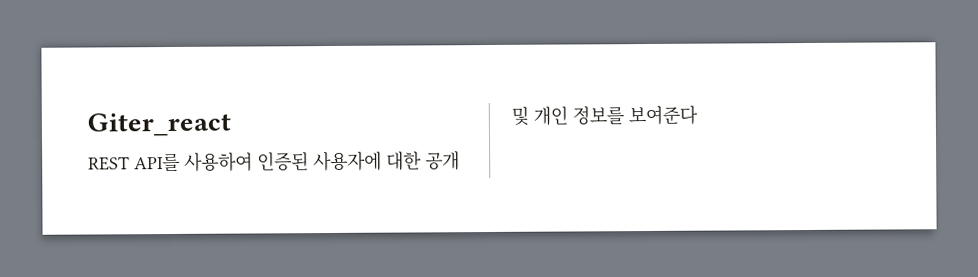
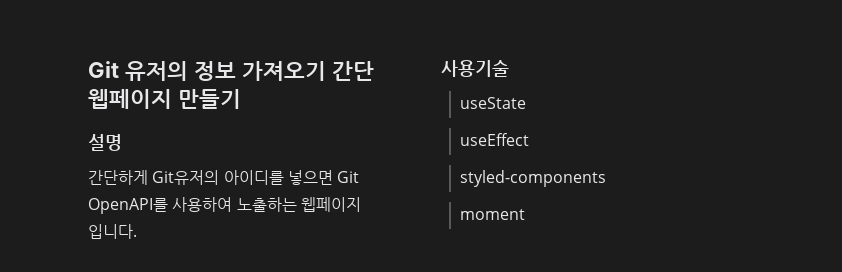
[87,112,231,137] [88,150,460,172] [511,104,698,126] Giter_react // REST API를 사용하여 인증된 사용자에 대한 공개 및 개인 정보를 보여준다 -> [88,61,374,81] [88,89,241,109] [88,134,122,151] [88,170,360,185] [88,197,361,214] [88,224,137,239] [441,60,509,77] [459,97,526,109] [459,133,529,146] [459,170,606,187] [459,209,525,220] Git 유저의 정보 가져오기 간단 웹페이지 만들기 // 설명 // 간단하게 Git유저의 아이디를 넣으면 Git OpenAPI를 사용하여 노출하는 웹페이지 입니다. // 사용기술 // useState // useEffect // styled-components // moment

